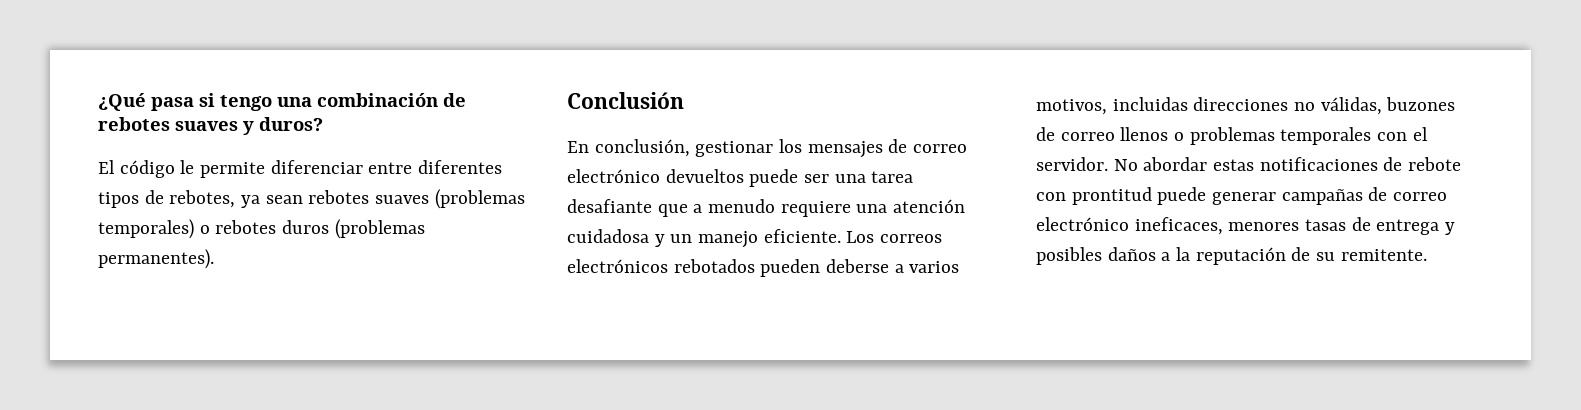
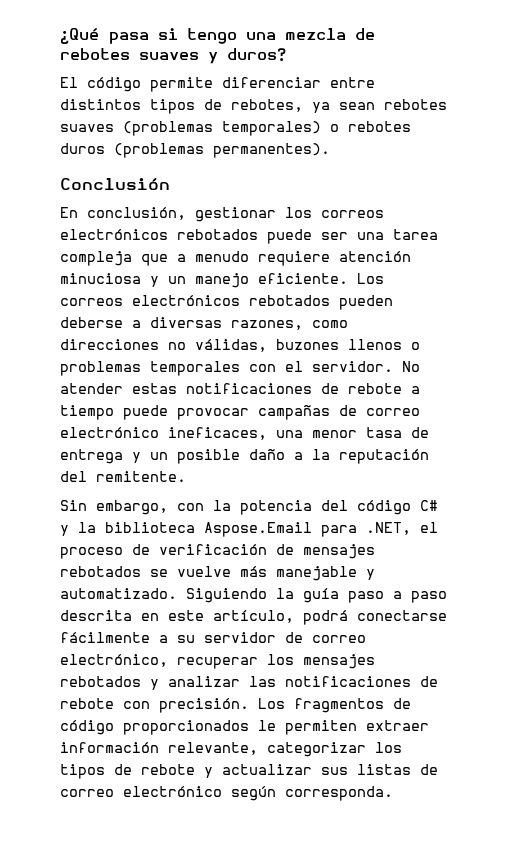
[317,93,438,107] combinación -> [285,28,346,40] mezcla
[180,160,195,174] le -> (141, 84) none
[418,160,503,174] diferentes -> [60,99,141,110] distintos
[807,139,968,158] [567,169,744,183] mensajes de correo electrónico devueltos -> [321,210,384,218] [60,229,258,240] correos electrónicos rebotados
[567,199,652,213] desafiante -> [60,251,132,266] compleja
[856,199,966,213] [567,229,649,243] una atención cuidadosa -> [339,251,411,262] [60,273,141,284] atención minuciosa
[909,261,960,273] [1036,97,1188,115] varios motivos, incluidas -> [150,317,348,330] diversas razones, como
[1036,127,1115,141] de correo -> (339, 344) none
[1143,157,1208,171] abordar -> [60,383,123,394] atender
[1036,187,1277,205] con prontitud puede generar -> [411,386,420,394] [60,405,249,420] a tiempo puede provocar
[1228,217,1456,235] [1036,247,1427,265] menores tasas de entrega y posibles daños a la reputación de su remitente. -> [276,427,429,438] [60,449,429,464] [60,471,186,482] [60,500,438,515] [60,522,438,537] [60,544,375,559] [60,566,375,581] [60,588,447,603] [60,610,447,625] [60,632,366,643] [60,654,375,669] [60,676,438,690] [60,698,411,713] [60,720,429,735] [60,742,402,757] [60,764,438,779] [60,786,393,801] una menor tasa de entrega y un posible daño a la reputación del remitente. // Sin embargo, con la potencia del código C# y la biblioteca Aspose.Email para .NET, el proceso de verificación de mensajes rebotados se vuelve más manejable y automatizado. Siguiendo la guía paso a paso descrita en este artículo, podrá conectarse fácilmente a su servidor de correo electrónico, recuperar los mensajes rebotados y analizar las notificaciones de rebote con precisión. Los fragmentos de código proporcionados le permiten extraer información relevante, categorizar los tipos de rebote y actualizar sus listas de correo electrónico según corresponda.

